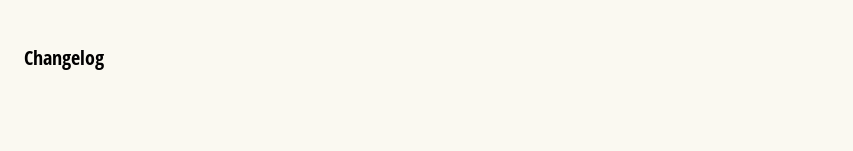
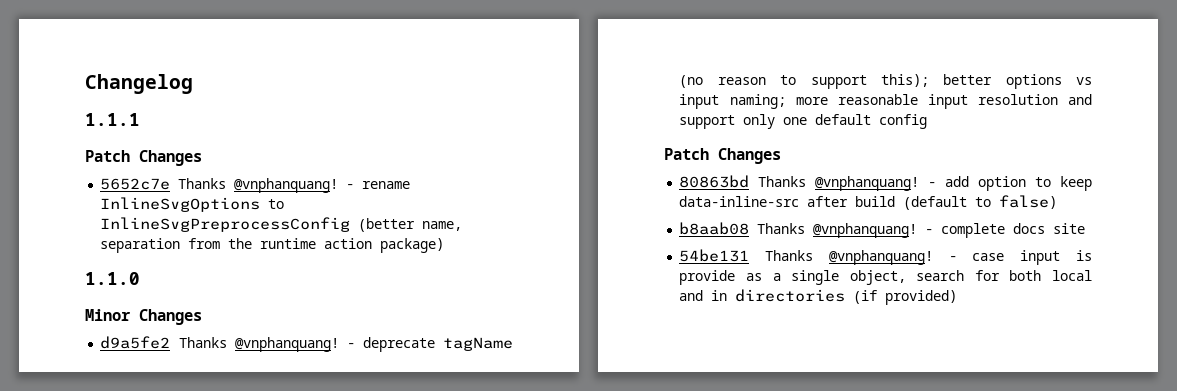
(104, 60) none -> [85,113,140,126] [85,150,202,166] [100,178,411,193] [100,197,285,212] [100,217,463,232] [100,238,445,253] [85,272,140,285] [85,309,202,325] [100,336,513,352] [679,74,1092,89] [679,94,1092,109] [679,114,928,129] [664,148,781,164] [679,175,1092,191] [679,195,1058,210] [679,222,1086,238] [679,249,1092,265] [679,270,1092,285] [679,289,958,305] // 1.1.1 // Patch Changes // 5652c7e Thanks @vnphanquang! - rename InlineSvgOptions to InlineSvgPreprocessConfig (better name, separation from the runtime action package) // 1.1.0 // Minor Changes // d9a5fe2 Thanks @vnphanquang! - deprecate tagName (no reason to support this); better options vs input naming; more reasonable input resolution and support only one default config // Patch Changes // 80863bd Thanks @vnphanquang! - add option to keep data-inline-src after build (default to false) // b8aab08 Thanks @vnphanquang! - complete docs site // 54be131 Thanks @vnphanquang! - case input is provide as a single object, search for both local and in directories (if provided)

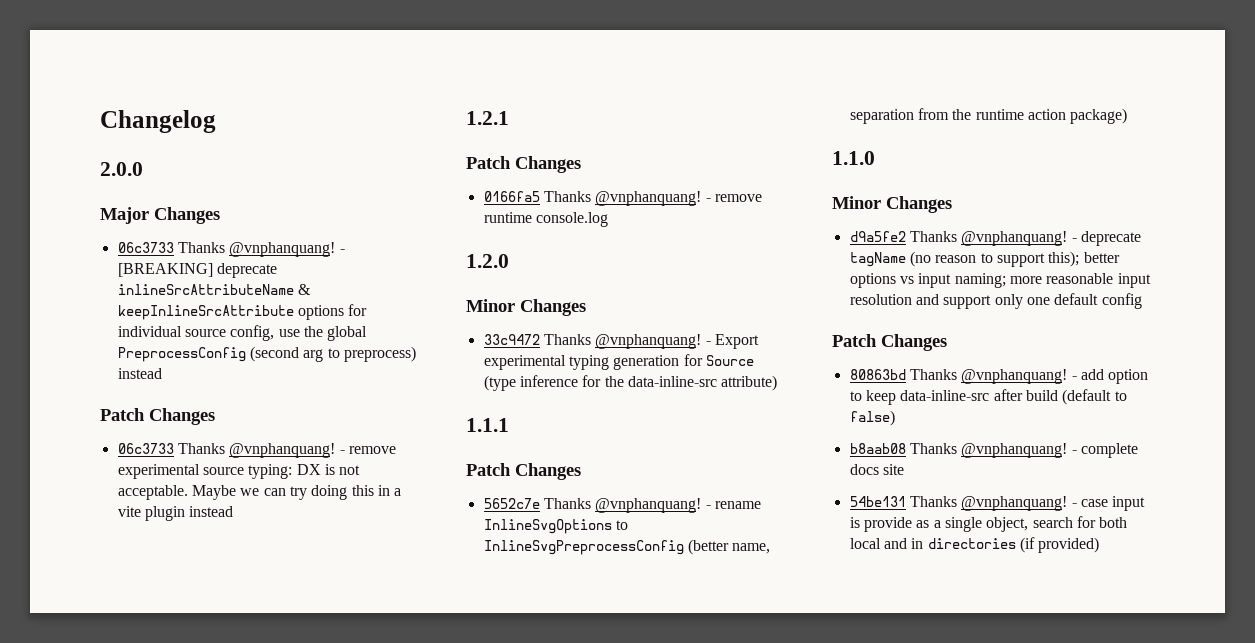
(193, 84) none -> [100,162,143,176] [100,207,220,224] [117,242,345,257] [117,263,277,278] [117,284,311,295] [117,304,368,320] [117,325,368,341] [117,346,416,362] [117,368,162,379] [100,408,215,425] [117,443,396,458] [117,464,361,479] [117,485,402,500] [117,506,234,521] [466,111,509,125] [466,156,581,173] [483,191,762,206] [483,212,608,227] [466,254,509,268] [466,299,586,316] [483,334,759,349] [483,354,754,370] [483,375,778,391] // 2.0.0 // Major Changes // 06c3733 Thanks @vnphanquang! - [BREAKING] deprecate inlineSrcAttributeName & keepInlineSrcAttribute options for individual source config, use the global PreprocessConfig (second arg to preprocess) instead // Patch Changes // 06c3733 Thanks @vnphanquang! - remove experimental source typing: DX is not acceptable. Maybe we can try doing this in a vite plugin instead // 1.2.1 // Patch Changes // 0166fa5 Thanks @vnphanquang! - remove runtime console.log // 1.2.0 // Minor Changes // 33c9472 Thanks @vnphanquang! - Export experimental typing generation for Source (type inference for the data-inline-src attribute)

